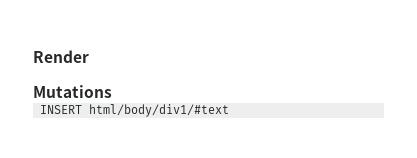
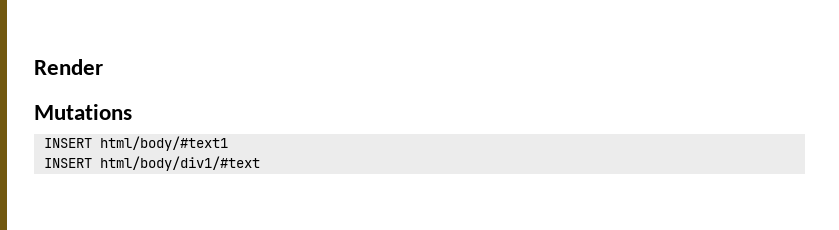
(112, 91) none -> [43,136,228,151] // INSERT html/body/#text1

